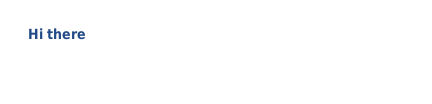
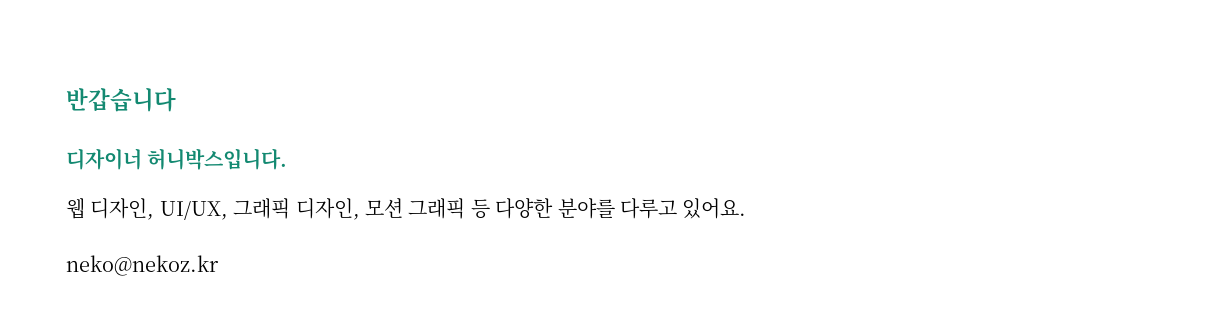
[28,28,86,40] Hi there -> [66,88,176,112] [66,148,288,170] [66,198,747,220] [66,255,219,276] 반갑습니다 // 디자이너 허니박스입니다. // 웹 디자인, UI/UX, 그래픽 디자인, 모션 그래픽 등 다양한 분야를 다루고 있어요. // neko@nekoz.kr

